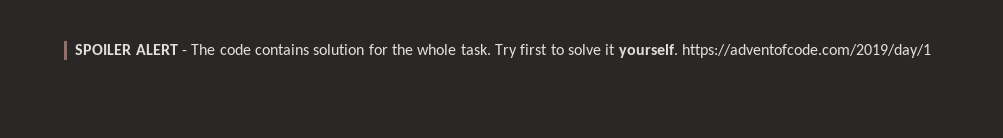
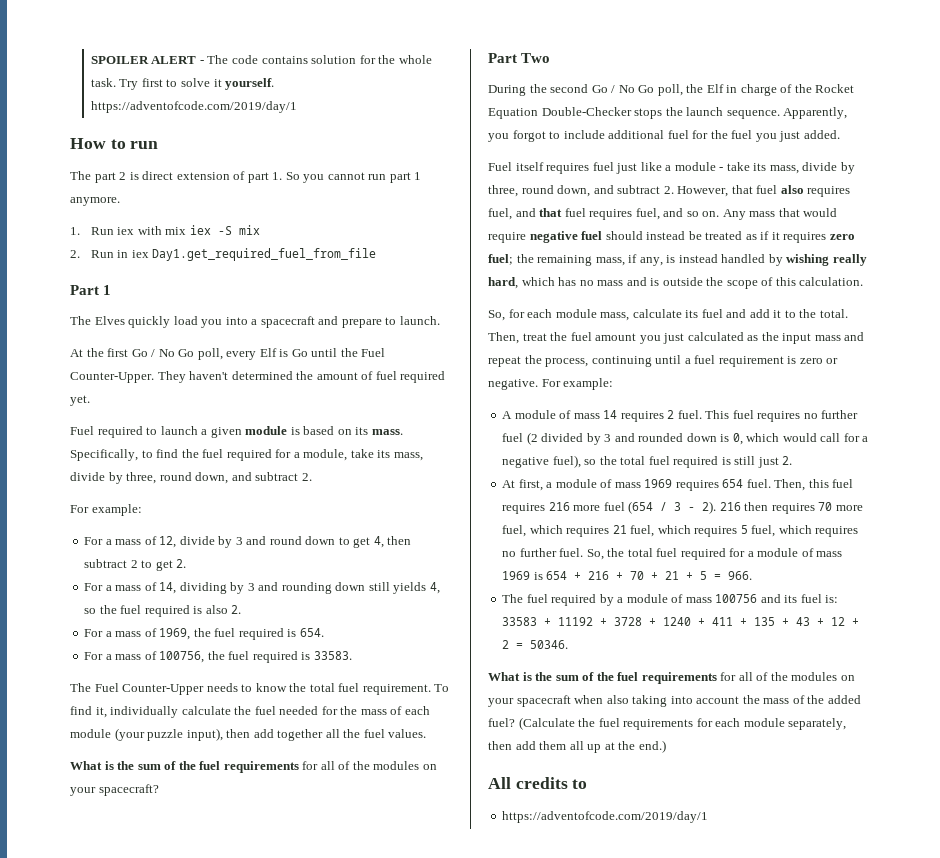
(931, 51) none -> [70,138,159,149] [70,171,422,183] [70,197,120,206] [70,225,260,235] [70,248,377,261] [70,285,112,295] [70,316,440,328] [70,348,386,360] [70,371,446,383] [70,395,90,406] [70,426,403,438] [70,449,423,461] [70,472,312,484] [70,504,142,516] [84,536,412,548] [84,559,187,571] [84,582,440,594] [84,605,242,617] [84,628,324,640] [84,651,352,663] [70,683,450,695] [70,706,430,718] [70,728,427,741] [70,761,437,773] [70,784,159,796] [488,53,551,63] [488,84,855,96] [488,107,848,119] [488,130,840,142] [488,162,855,174] [488,185,851,197] [488,208,838,220] [488,231,855,243] [488,254,867,266] [488,277,864,289] [488,309,848,321] [488,332,865,344] [488,355,839,367] [488,378,614,390] [502,410,859,422] [502,432,869,445] [502,455,793,468] [502,479,854,491] [502,501,863,514] [502,525,859,537] [502,548,843,560] [502,571,753,580] [502,594,839,606] [502,617,860,626] [502,640,569,649] [488,672,855,684] [488,695,861,707] [488,717,847,730] [488,740,666,753] [488,777,588,789] [502,811,709,823] // How to run // The part 2 is direct extension of part 1. So you cannot run part 1 anymore. // 1. Run iex with mix iex -S mix // 2. Run in iex Day1.get_required_fuel_from_file // Part 1 // The Elves quickly load you into a spacecraft and prepare to launch. // At the first Go / No Go poll, every Elf is Go until the Fuel Counter-Upper. They haven't determined the amount of fuel required yet. // Fuel required to launch a given module is based on its mass. Specifically, to find the fuel required for a module, take its mass, divide by three, round down, and subtract 2. // For example: // For a mass of 12, divide by 3 and round down to get 4, then subtract 2 to get 2. // For a mass of 14, dividing by 3 and rounding down still yields 4, so the fuel required is also 2. // For a mass of 1969, the fuel required is 654. // For a mass of 100756, the fuel required is 33583. // The Fuel Counter-Upper needs to know the total fuel requirement. To find it, individually calculate the fuel needed for the mass of each module (your puzzle input), then add together all the fuel values. // What is the sum of the fuel requirements for all of the modules on your spacecraft? // Part Two // During the second Go / No Go poll, the Elf in charge of the Rocket Equation Double-Checker stops the launch sequence. Apparently, you forgot to include additional fuel for the fuel you just added. // Fuel itself requires fuel just like a module - take its mass, divide by three, round down, and subtract 2. However, that fuel also requires fuel, and that fuel requires fuel, and so on. Any mass that would require negative fuel should instead be treated as if it requires zero fuel; the remaining mass, if any, is instead handled by wishing really hard, which has no mass and is outside the scope of this calculation. // So, for each module mass, calculate its fuel and add it to the total. Then, treat the fuel amount you just calculated as the input mass and repeat the process, continuing until a fuel requirement is zero or negative. For example: // A module of mass 14 requires 2 fuel. This fuel requires no further fuel (2 divided by 3 and rounded down is 0, which would call for a negative fuel), so the total fuel required is still just 2. // At first, a module of mass 1969 requires 654 fuel. Then, this fuel requires 216 more fuel (654 / 3 - 2). 216 then requires 70 more fuel, which requires 21 fuel, which requires 5 fuel, which requires no further fuel. So, the total fuel required for a module of mass 1969 is 654 + 216 + 70 + 21 + 5 = 966. // The fuel required by a module of mass 100756 and its fuel is: 33583 + 11192 + 3728 + 1240 + 411 + 135 + 43 + 12 + 2 = 50346. // What is the sum of the fuel requirements for all of the modules on your spacecraft when also taking into account the mass of the added fuel? (Calculate the fuel requirements for each module separately, then add them all up at the end.) // All credits to // https://adventofcode.com/2019/day/1

